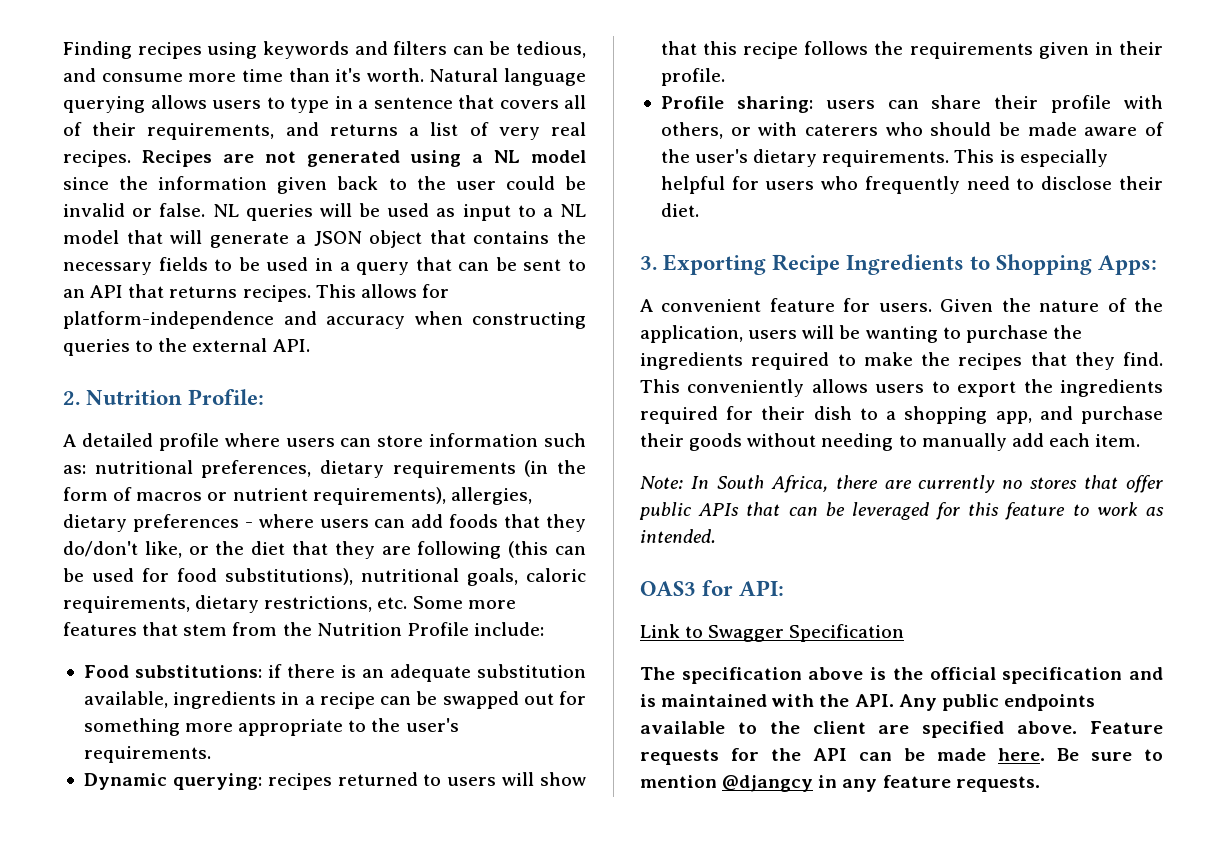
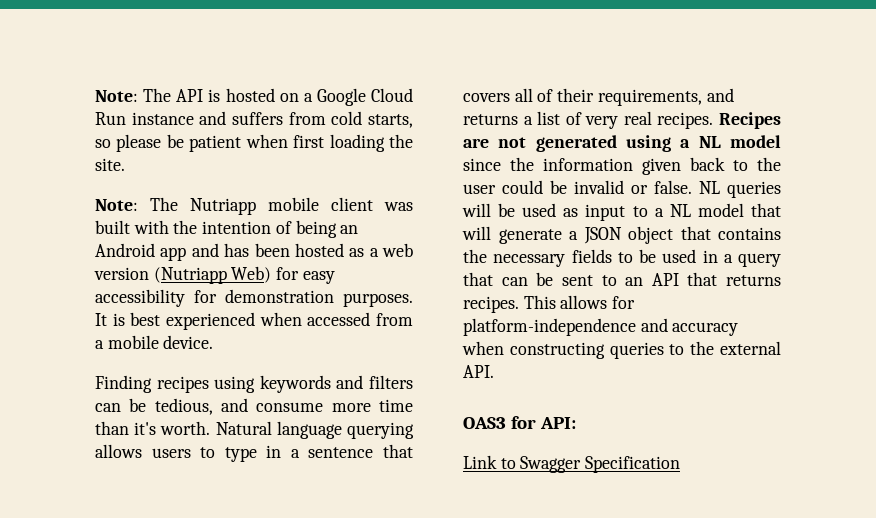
(63, 50) none -> [95,88,413,106] [95,111,413,128] [95,134,414,152] [95,158,125,171] [95,197,413,215] [95,220,359,238] [95,243,413,261] [94,266,335,284] [95,289,413,307] [95,312,413,330] [95,335,214,349] Note: The API is hosted on a Google Cloud Run instance and suffers from cold starts, so please be patient when first loading the site. // Note: The Nutriapp mobile client was built with the intention of being an Android app and has been hosted as a web version (Nutriapp Web) for easy accessibility for demonstration purposes. It is best experienced when accessed from a mobile device. //
[63,389,265,405] [63,433,586,451] [63,460,587,478] [63,487,532,505] [63,514,587,532] [63,541,586,559] [63,568,586,586] [63,595,516,613] [63,622,544,636] [83,664,587,682] [83,691,587,709] [83,718,459,736] [83,746,211,763] [83,772,586,790] [660,41,1163,59] [660,68,725,86] [660,95,1163,113] [660,122,1164,139] [660,149,1108,167] [660,176,1163,194] [660,203,699,217] [640,254,1158,275] [640,298,1163,312] [640,325,1082,343] [640,352,1163,370] [640,379,1163,397] [640,406,1163,424] [640,433,1141,451] [640,475,1163,493] [639,502,1164,520] [640,529,716,543] // 2. Nutrition Profile: // A detailed profile where users can store information such as: nutritional preferences, dietary requirements (in the form of macros or nutrient requirements), allergies, dietary preferences - where users can add foods that they do/don't like, or the diet that they are following (this can be used for food substitutions), nutritional goals, caloric requirements, dietary restrictions, etc. Some more features that stem from the Nutrition Profile include: // Food substitutions: if there is an adequate substitution available, ingredients in a recipe can be swapped out for something more appropriate to the user's requirements. // Dynamic querying: recipes returned to users will show that this recipe follows the requirements given in their profile. // Profile sharing: users can share their profile with others, or with caterers who should be made aware of the user's dietary requirements. This is especially helpful for users who frequently need to disclose their diet. // 3. Exporting Recipe Ingredients to Shopping Apps: // A convenient feature for users. Given the nature of the application, users will be wanting to purchase the ingredients required to make the recipes that they find. This conveniently allows users to export the ingredients required for their dish to a shopping app, and purchase their goods without needing to manually add each item. // Note: In South Africa, there are currently no stores that offer public APIs that can be leveraged for this feature to work as intended. -> (494, 371) none
[640,667,1163,684] [640,694,1095,711] [640,721,1163,738] [640,748,1163,765] [640,775,1040,792] // The specification above is the official specification and is maintained with the API. Any public endpoints available to the client are specified above. Feature requests for the API can be made here. Be sure to mention @djangcy in any feature requests. -> (681, 464) none

